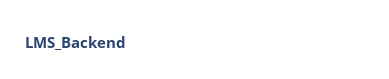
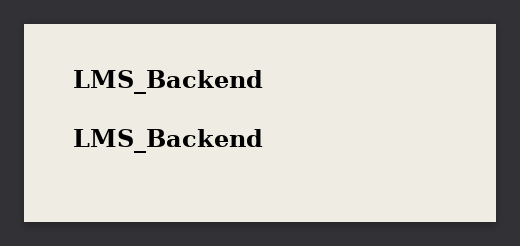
[25,36,126,50] LMS_Backend -> [73,70,263,94] [73,129,263,153] LMS_Backend // LMS_Backend

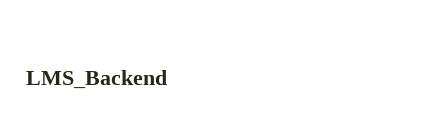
[73,70,263,94] [73,129,263,153] LMS_Backend // LMS_Backend -> [26,70,167,89] LMS_Backend

